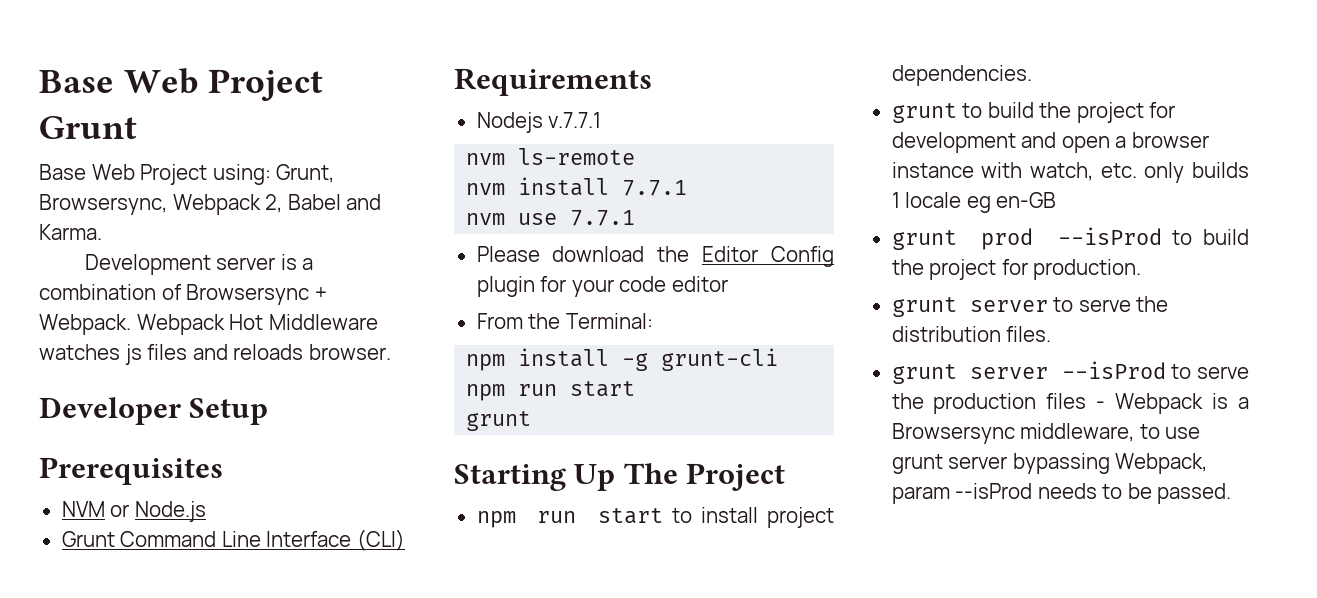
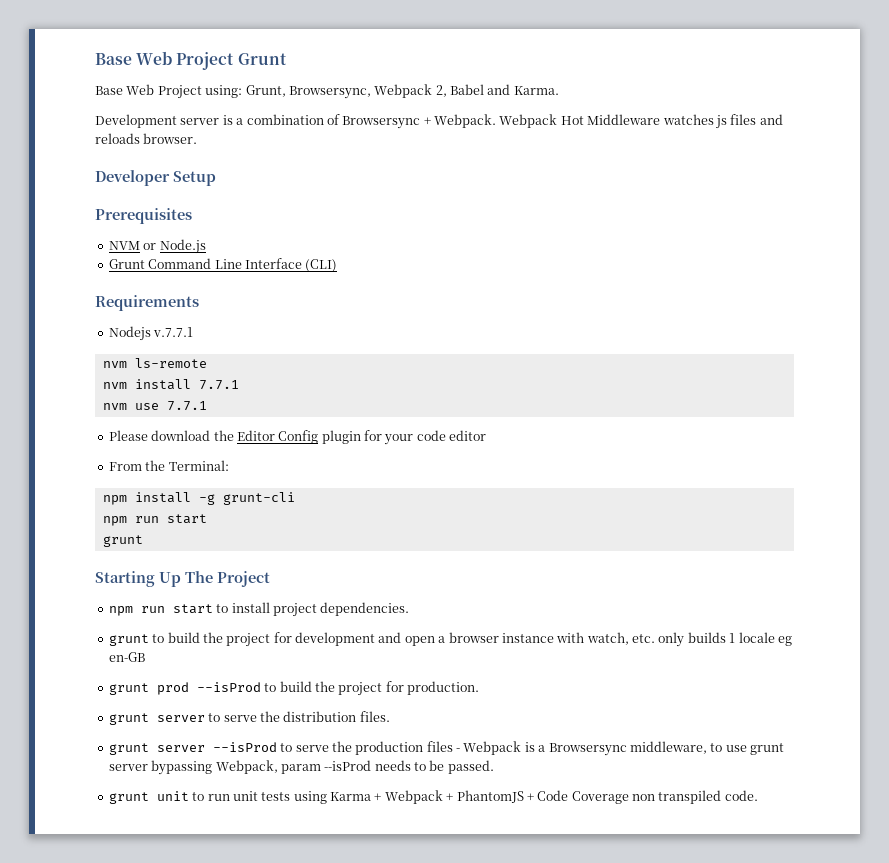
(1232, 493) none -> [108,790,758,804] // grunt unit to run unit tests using Karma + Webpack + PhantomJS + Code Coverage non transpiled code.

